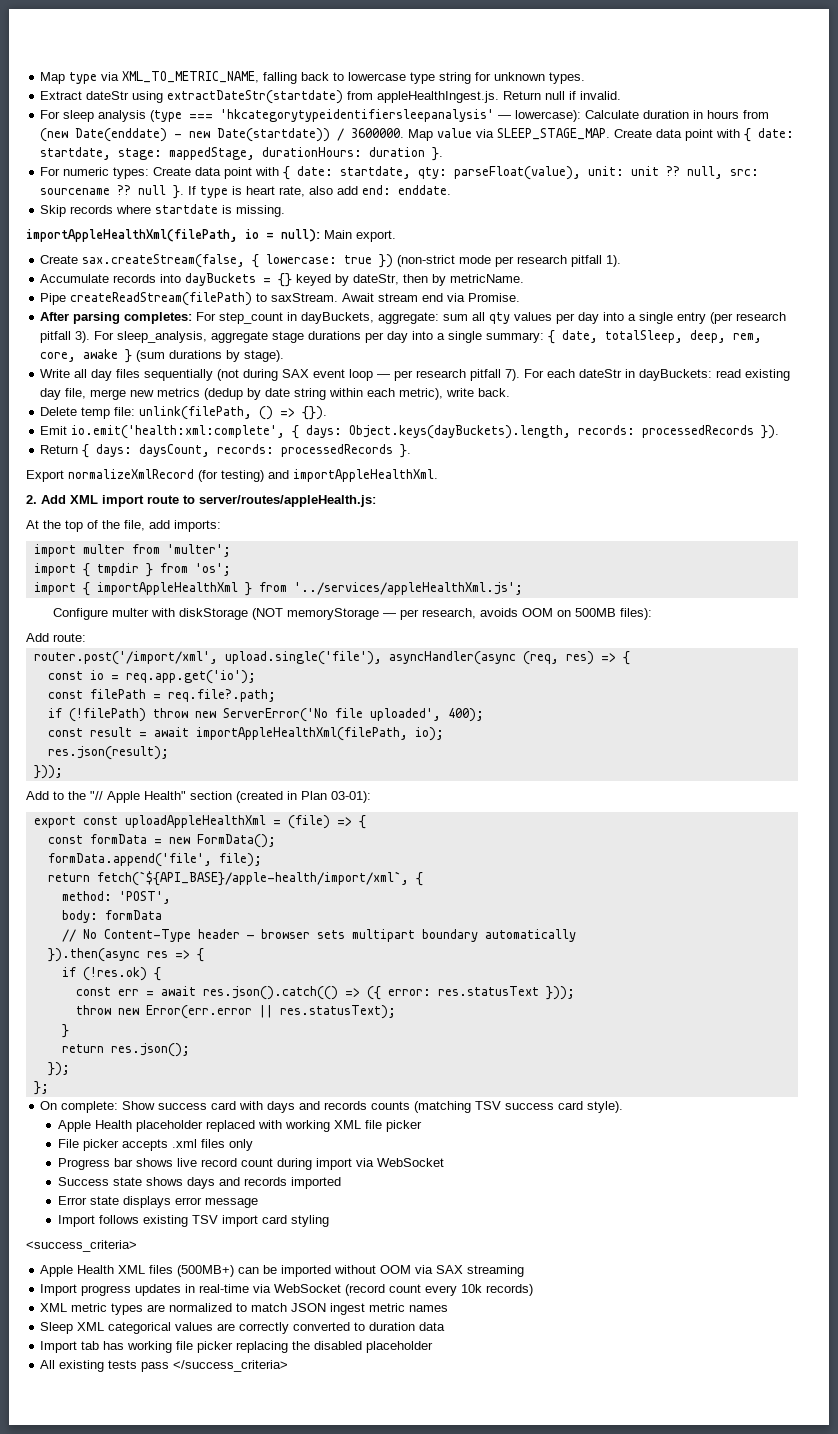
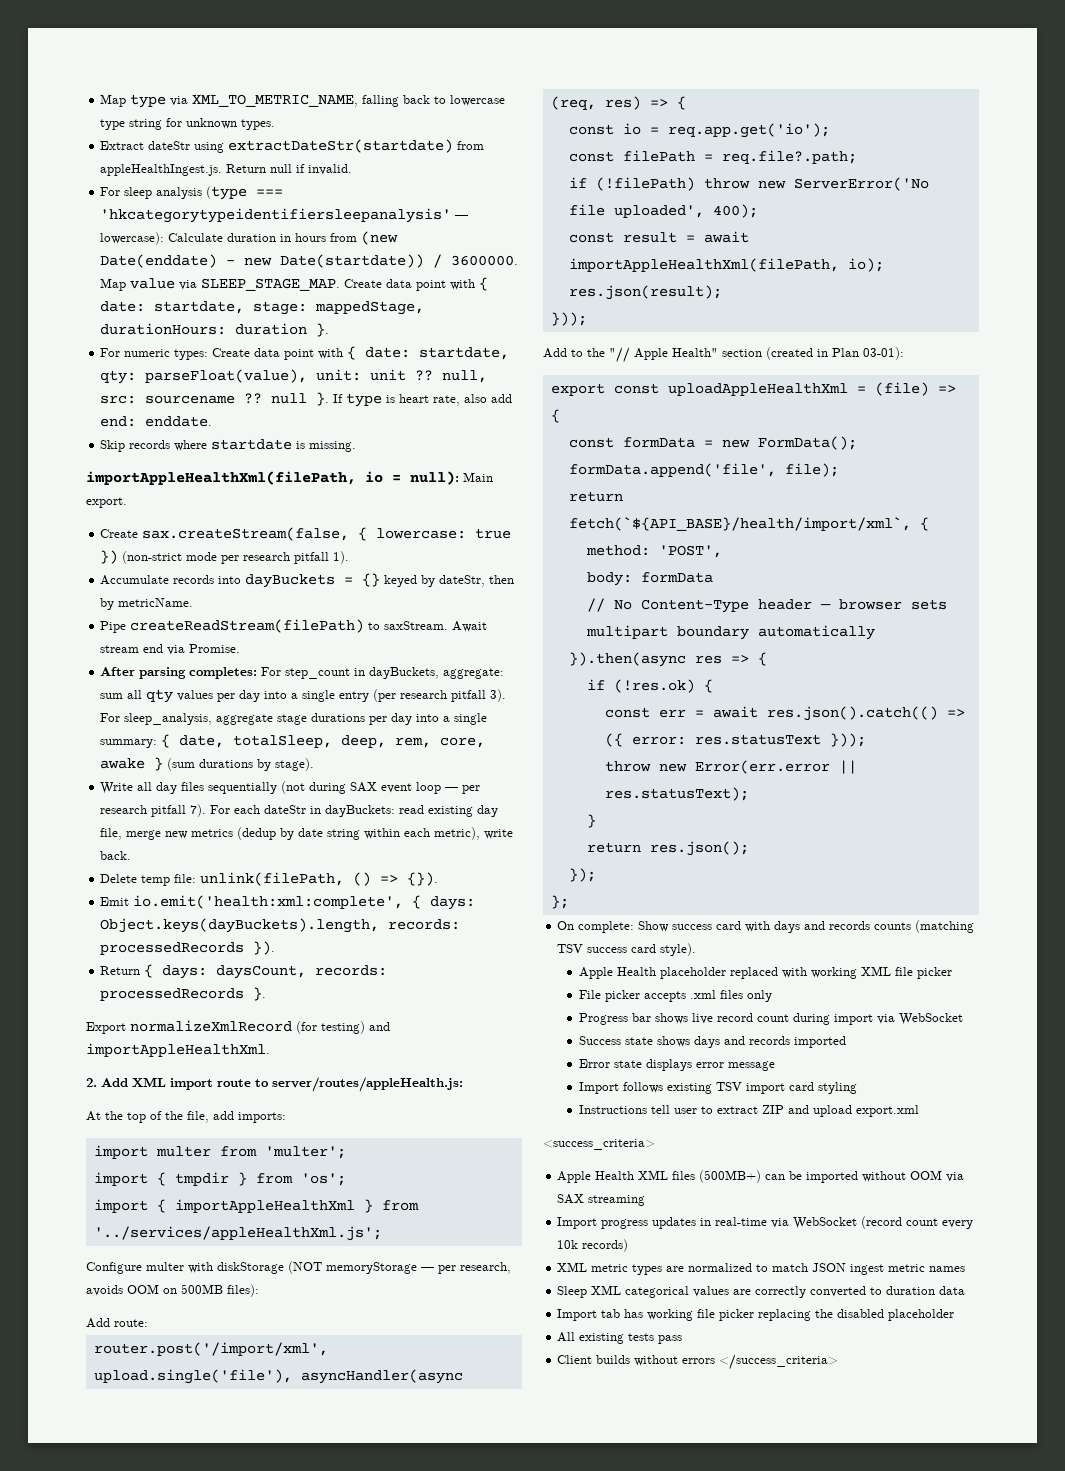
[96,871,409,886] fetch(`${API_BASE}/apple-health/import/xml`, -> [568,517,911,531] fetch(`${API_BASE}/health/import/xml`,
(329, 1221) none -> [579,1105,920,1117] // Instructions tell user to extract ZIP and upload export.xml
(170, 1367) none -> [557,1355,716,1366] // Client builds without errors

